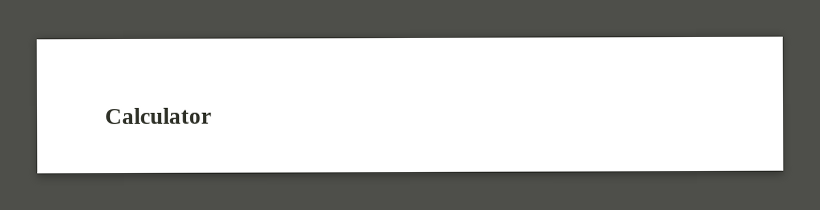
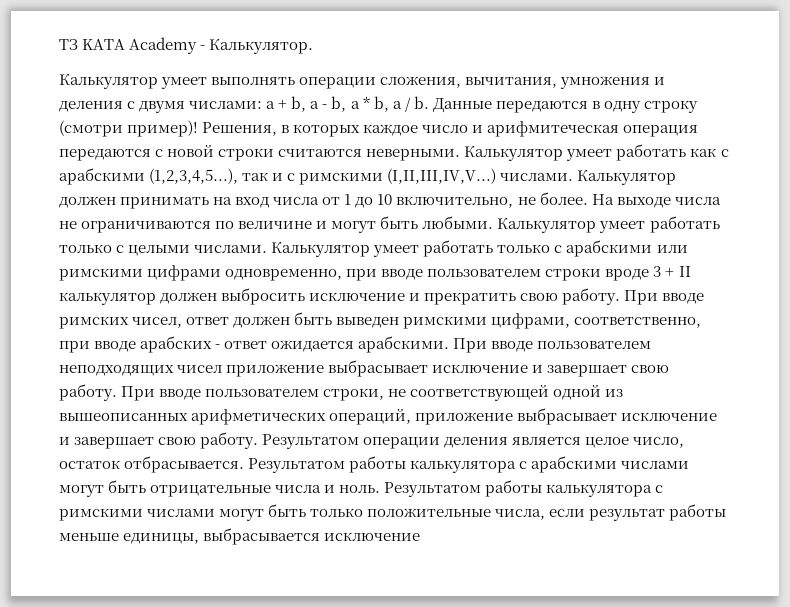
[105,107,212,125] Calculator -> [59,37,314,54] [59,74,666,89] [59,96,698,113] [59,120,699,137] [59,144,729,161] [59,168,677,185] [59,192,721,209] [59,216,720,233] [59,240,688,257] [59,265,691,281] [59,288,705,305] [59,312,702,329] [59,336,652,353] [59,360,670,377] [59,384,624,401] [59,408,718,425] [59,432,685,449] [59,456,690,473] [59,480,664,497] [59,504,727,521] [59,528,421,545] ТЗ KATA Academy - Калькулятор. // Калькулятор умеет выполнять операции сложения, вычитания, умножения и деления с двумя числами: a + b, a - b, a * b, a / b. Данные передаются в одну строку (смотри пример)! Решения, в которых каждое число и арифмитеческая операция передаются с новой строки считаются неверными. Калькулятор умеет работать как с арабскими (1,2,3,4,5...), так и с римскими (I,II,III,IV,V...) числами. Калькулятор должен принимать на вход числа от 1 до 10 включительно, не более. На выходе числа не ограничиваются по величине и могут быть любыми. Калькулятор умеет работать только с целыми числами. Калькулятор умеет работать только с арабскими или римскими цифрами одновременно, при вводе пользователем строки вроде 3 + II калькулятор должен выбросить исключение и прекратить свою работу. При вводе римских чисел, ответ должен быть выведен римскими цифрами, соответственно, при вводе арабских - ответ ожидается арабскими. При вводе пользователем неподходящих чисел приложение выбрасывает исключение и завершает свою работу. При вводе пользователем строки, не соответствующей одной из вышеописанных арифметических операций, приложение выбрасывает исключение и завершает свою работу. Результатом операции деления является целое число, остаток отбрасывается. Результатом работы калькулятора с арабскими числами могут быть отрицательные числа и ноль. Результатом работы калькулятора с римскими числами могут быть только положительные числа, если результат работы меньше единицы, выбрасывается исключение

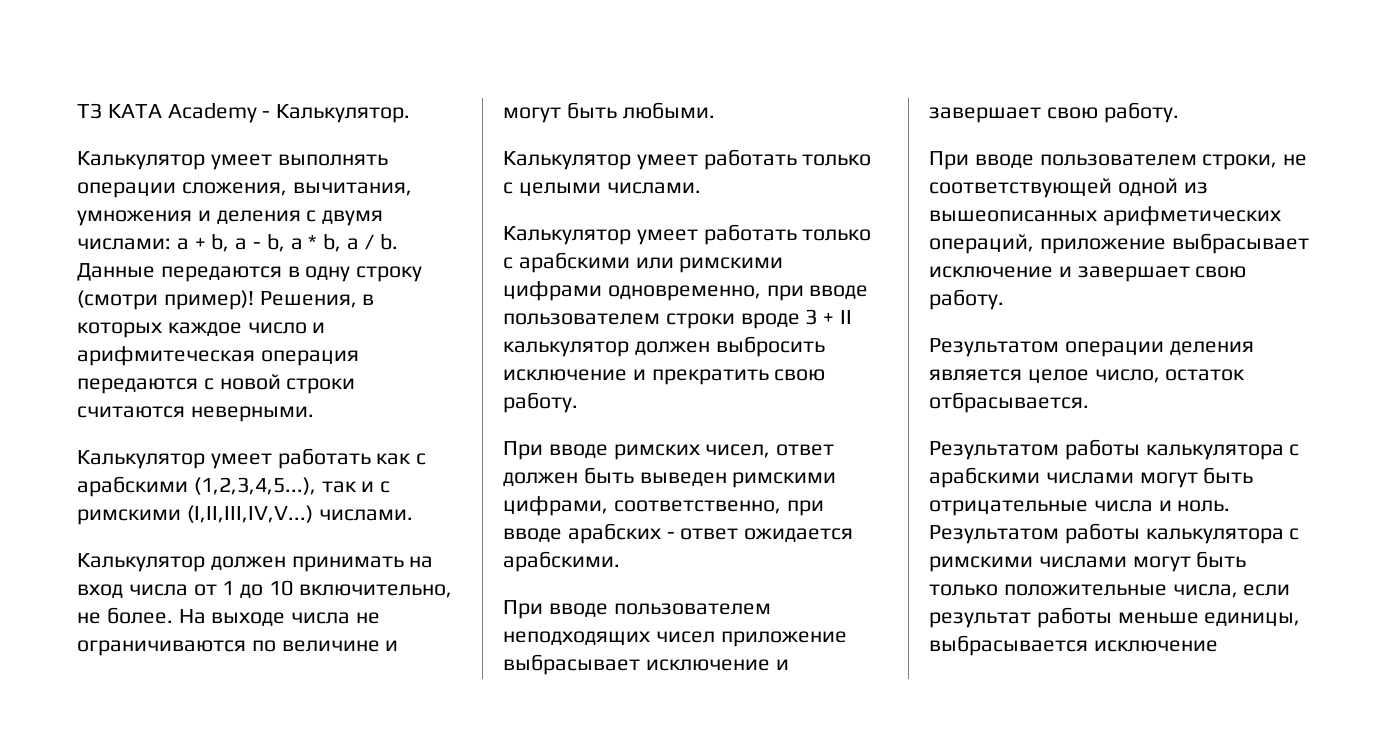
(461, 155) none -> (314, 414) //
(574, 177) none -> (413, 515) //
(494, 222) none -> (715, 110) //
(268, 249) none -> (701, 188) //
(621, 296) none -> (578, 402) //
(450, 344) none -> (620, 561) //
(117, 392) none -> (1179, 112) //
(259, 440) none -> (1004, 299) //
(245, 464) none -> (1089, 402) //

